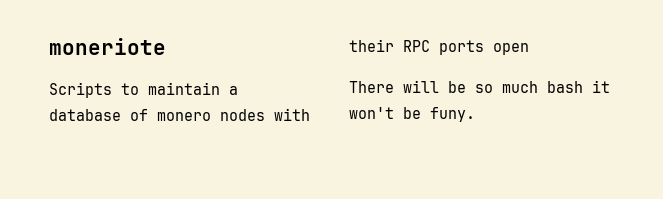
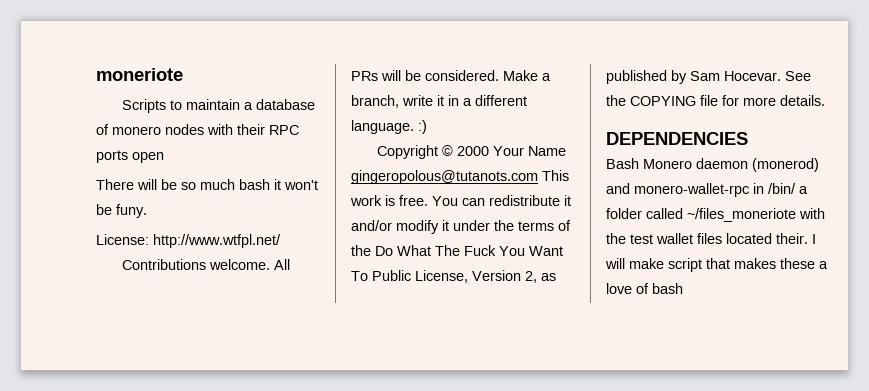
(475, 114) none -> [96,234,281,248] [121,259,290,270] [351,70,551,81] [351,95,527,108] [351,120,427,134] [376,145,566,159] [351,170,569,184] [350,195,571,206] [351,220,571,234] [351,245,563,256] [351,270,556,283] [606,70,811,84] [606,95,825,106] [606,132,748,145] [606,158,819,172] [606,183,808,197] [606,208,825,222] [606,233,816,244] [605,258,828,272] [606,283,683,294] // License: http://www.wtfpl.net/ // Contributions welcome. All PRs will be considered. Make a branch, write it in a different language. :) // Copyright © 2000 Your Name gingeropolous@tutanots.com This work is free. You can redistribute it and/or modify it under the terms of the Do What The Fuck You Want To Public License, Version 2, as published by Sam Hocevar. See the COPYING file for more details. // DEPENDENCIES // Bash Monero daemon (monerod) and monero-wallet-rpc in /bin/ a folder called ~/files_moneriote with the test wallet files located their. I will make script that makes these a love of bash

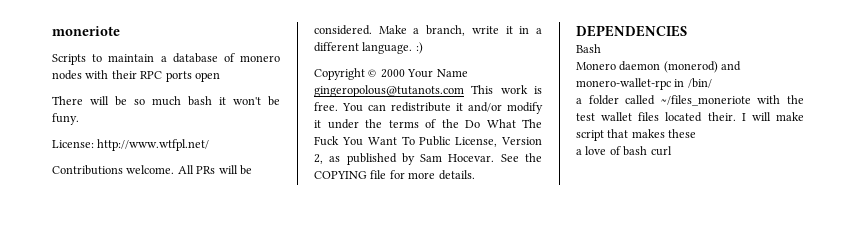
(639, 163) none -> (601, 48) //
(796, 188) none -> (712, 83) //
(815, 263) none -> (697, 133) //
(683, 288) none -> [650,146,672,156] curl

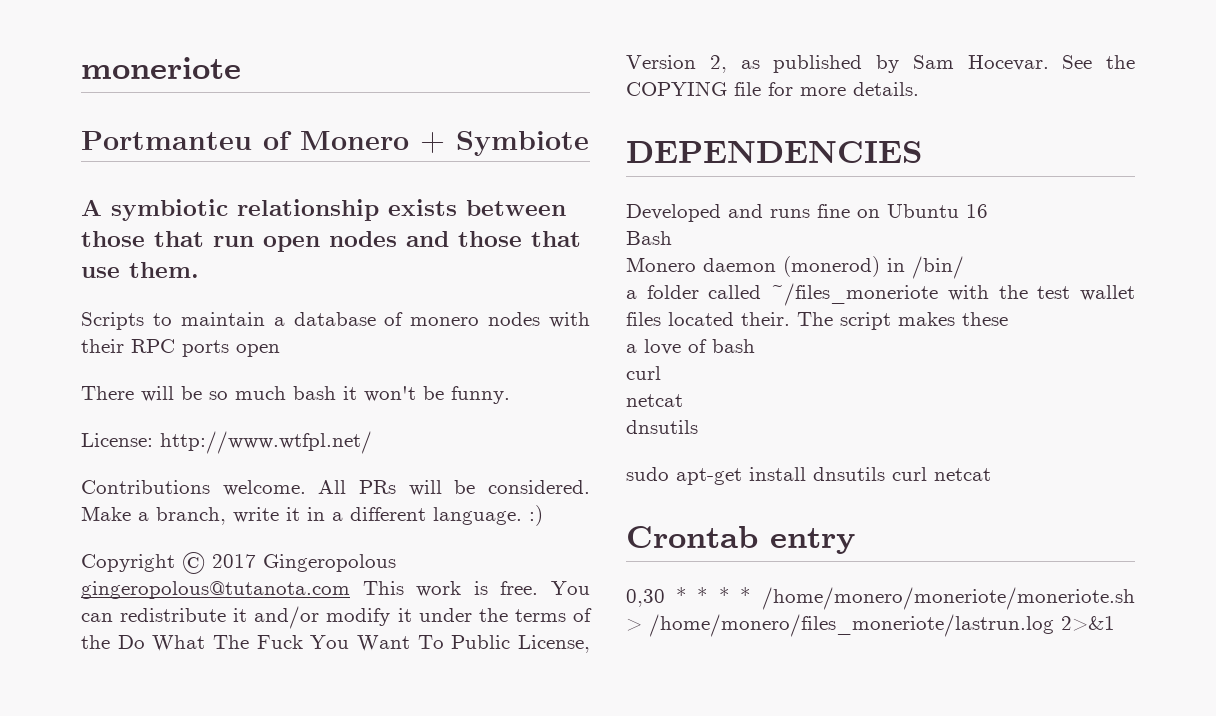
(120, 31) none -> [81,131,589,156] [81,199,566,221] [81,231,581,252] [81,262,199,278] // Portmanteu of Monero + Symbiote // A symbiotic relationship exists between those that run open nodes and those that use them.
[52,113,79,125] funy. -> [451,386,510,404] funny.
[380,69,468,78] [314,85,464,97] 2000 Your Name gingeropolous@tutanots.com -> [212,554,396,572] [81,581,350,599] 2017 Gingeropolous gingeropolous@tutanota.com
(687, 31) none -> [626,204,988,222] // Developed and runs fine on Ubuntu 16
[721,61,742,71] [576,78,671,90] and monero-wallet-rpc -> (880, 266) none
[741,112,804,121] [576,129,629,141] I will make script that -> [797,312,891,330] The script
[650,146,672,156] curl -> [626,366,661,380] [626,394,683,407] [626,420,698,434] [626,467,991,485] [626,526,855,554] [626,587,1135,610] [626,614,1115,637] // curl // netcat // dnsutils // sudo apt-get install dnsutils curl netcat // Crontab entry // 0,30 * * * * /home/monero/moneriote/moneriote.sh > /home/monero/files_moneriote/lastrun.log 2>&1

